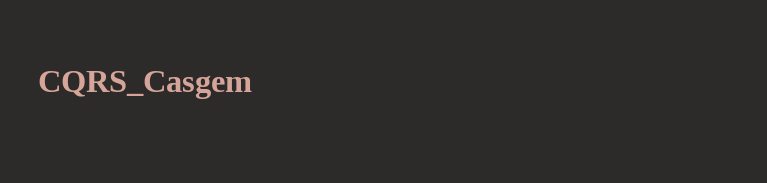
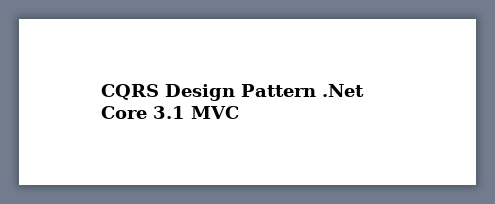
[38,71,252,99] CQRS_Casgem -> [101,84,364,101] [101,106,239,119] CQRS Design Pattern .Net Core 3.1 MVC

